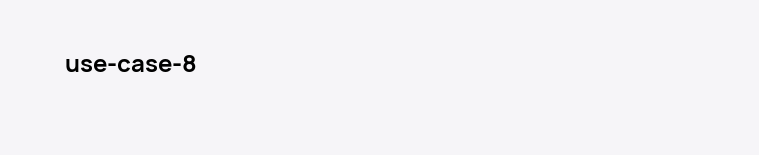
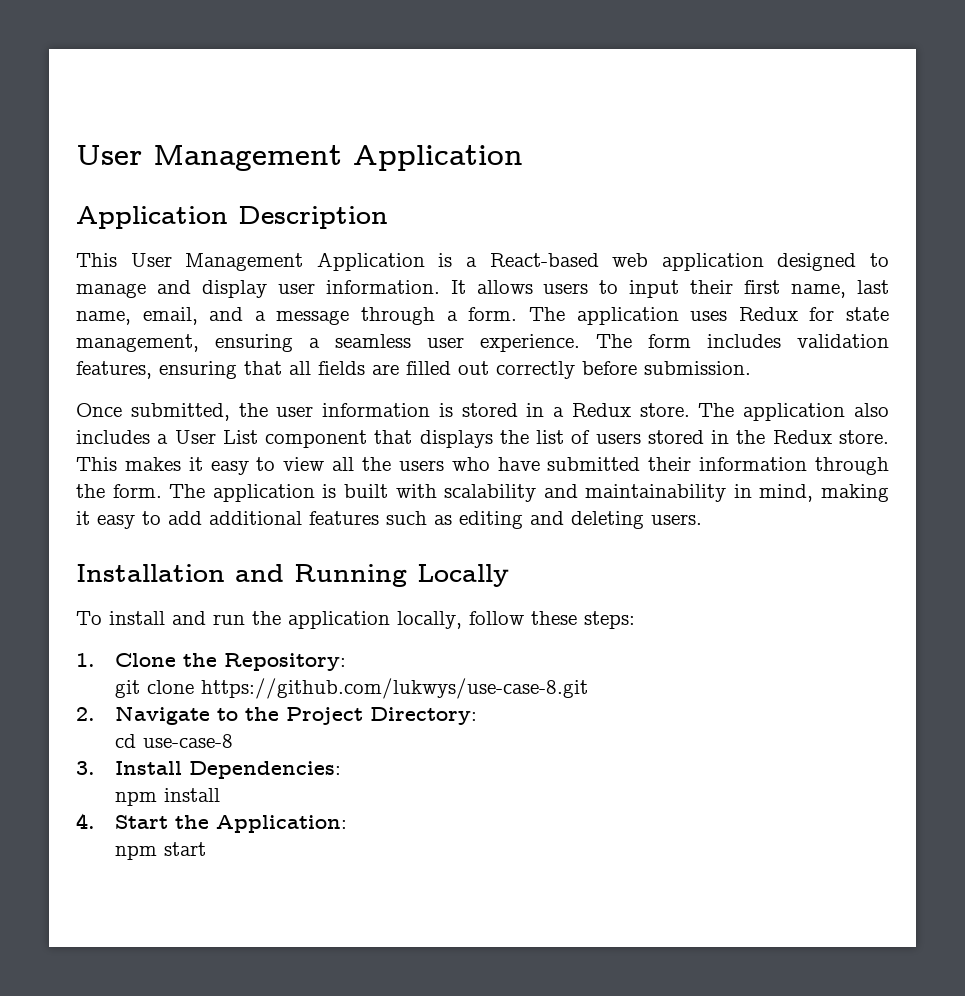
[65,55,197,72] use-case-8 -> [76,145,523,171] [76,206,388,229] [76,252,890,271] [76,280,889,298] [76,307,890,325] [76,334,889,352] [76,361,751,379] [76,403,889,421] [76,430,889,448] [76,457,889,475] [76,484,890,502] [76,511,702,529] [76,564,509,587] [76,611,635,629] [76,653,347,671] [115,678,589,699] [76,706,478,725] [115,734,234,748] [76,761,342,779] [115,788,221,806] [76,813,348,833] [115,842,207,860] User Management Application // Application Description // This User Management Application is a React-based web application designed to manage and display user information. It allows users to input their first name, last name, email, and a message through a form. The application uses Redux for state management, ensuring a seamless user experience. The form includes validation features, ensuring that all fields are filled out correctly before submission. // Once submitted, the user information is stored in a Redux store. The application also includes a User List component that displays the list of users stored in the Redux store. This makes it easy to view all the users who have submitted their information through the form. The application is built with scalability and maintainability in mind, making it easy to add additional features such as editing and deleting users. // Installation and Running Locally // To install and run the application locally, follow these steps: // 1. Clone the Repository: // git clone https://github.com/lukwys/use-case-8.git // 2. Navigate to the Project Directory: // cd use-case-8 // 3. Install Dependencies: // npm install // 4. Start the Application: // npm start

